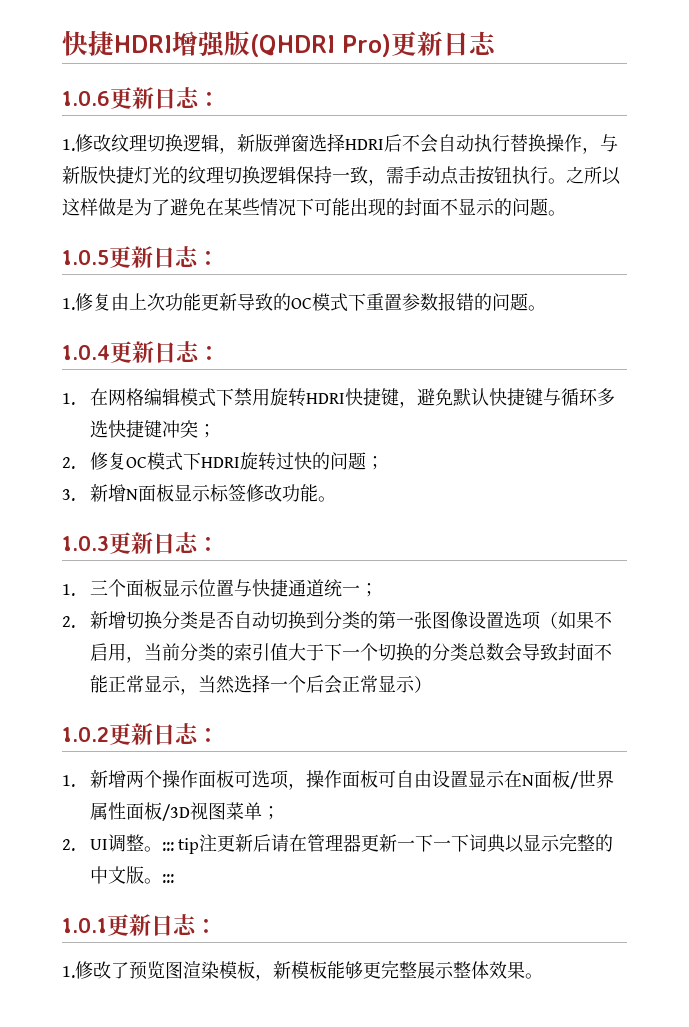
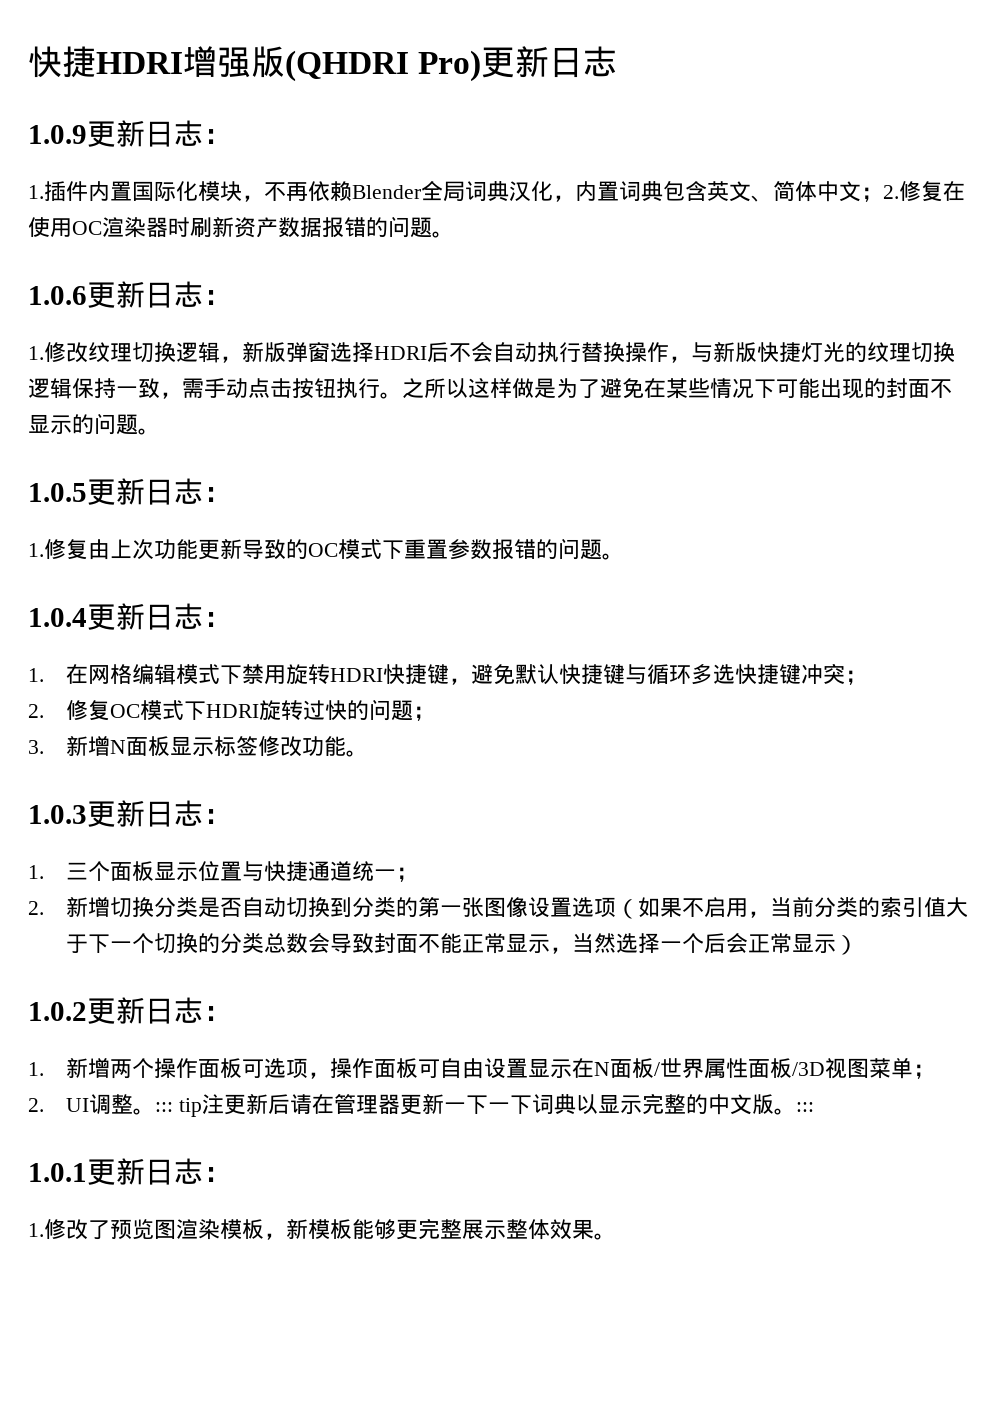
(497, 43) none -> [28,120,232,147] [28,181,965,202] [28,216,454,238] // 1.0.9更新日志： // 1.插件内置国际化模块，不再依赖Blender全局词典汉化，内置词典包含英文、简体中文；2.修复在使用OC渲染器时刷新资产数据报错的问题。

